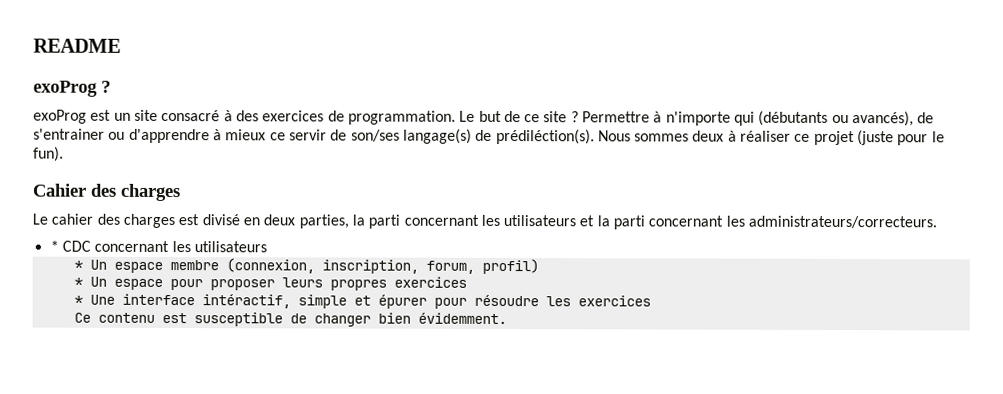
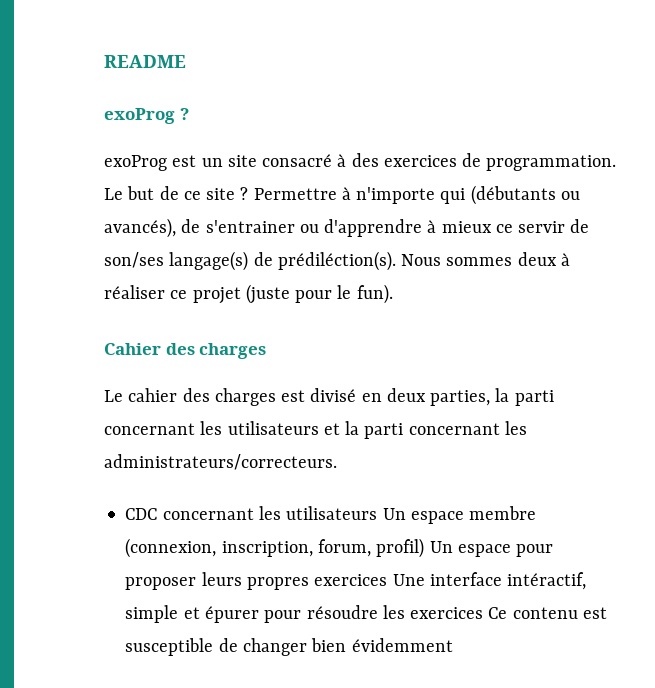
[49,240,59,252] * -> (337, 462) none
[73,260,83,270] // * -> (378, 513) none
[73,277,83,287] // * -> (425, 548) none
[73,295,83,305] // * -> (388, 580) none
(651, 301) // -> (484, 613) none
[417,312,507,325] évidemment. -> [351,638,453,652] évidemment

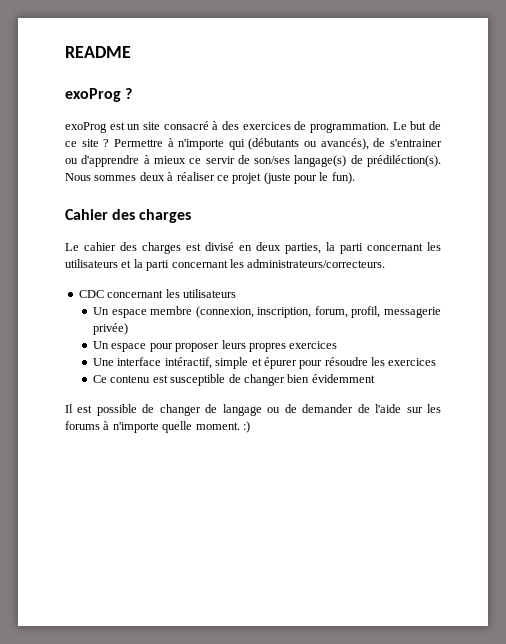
(378, 513) none -> (236, 293) //
[376,538,425,558] profil) -> [351,306,442,318] [93,323,129,335] profil, messagerie privée) //
(388, 580) none -> (338, 345) //
(484, 613) none -> (437, 362) //
(453, 645) none -> [65,404,441,416] [65,421,250,433] // Il est possible de changer de langage ou de demander de l'aide sur les forums à n'importe quelle moment. :)

